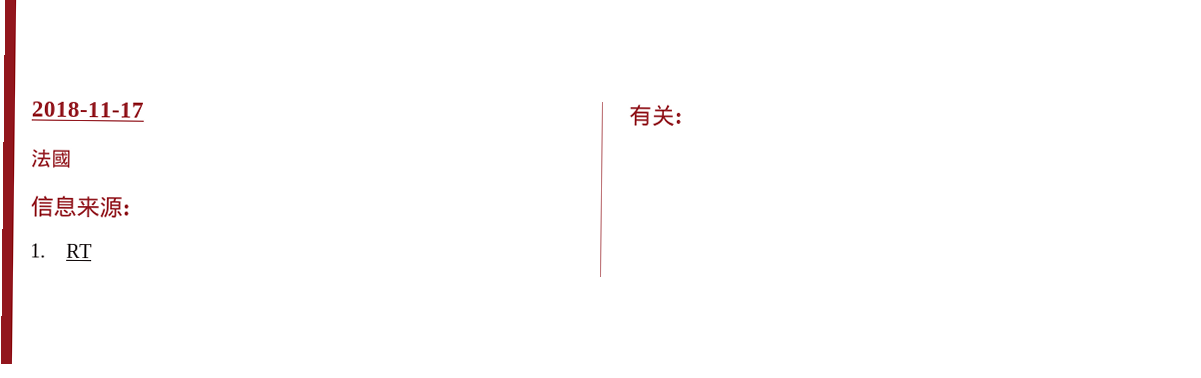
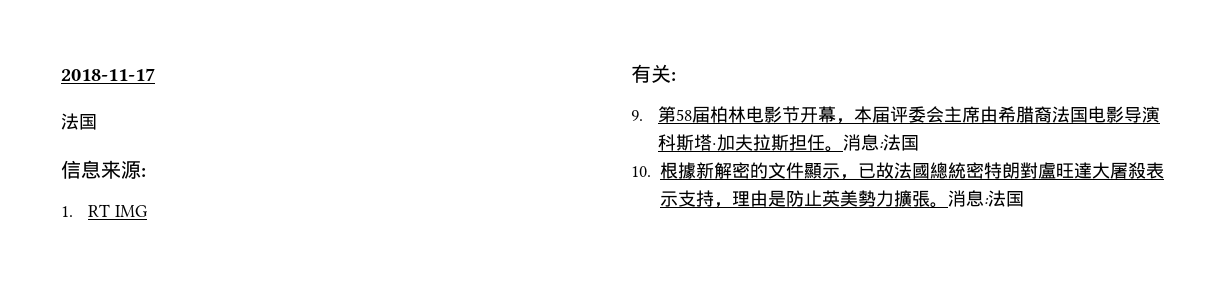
[51,149,72,168] 國 -> [79,114,97,130] 国
(93, 251) none -> [114,205,147,217] IMG
(683, 118) none -> [631,106,1160,124] [657,134,919,152] [631,162,1164,180] [660,190,1024,208] // 9.第58届柏林电影节开幕，本届评委会主席由希腊裔法国电影导演科斯塔·加夫拉斯担任。消息:法国 // 10.根據新解密的文件顯示，已故法國總統密特朗對盧旺達大屠殺表示支持，理由是防止英美勢力擴張。消息:法国

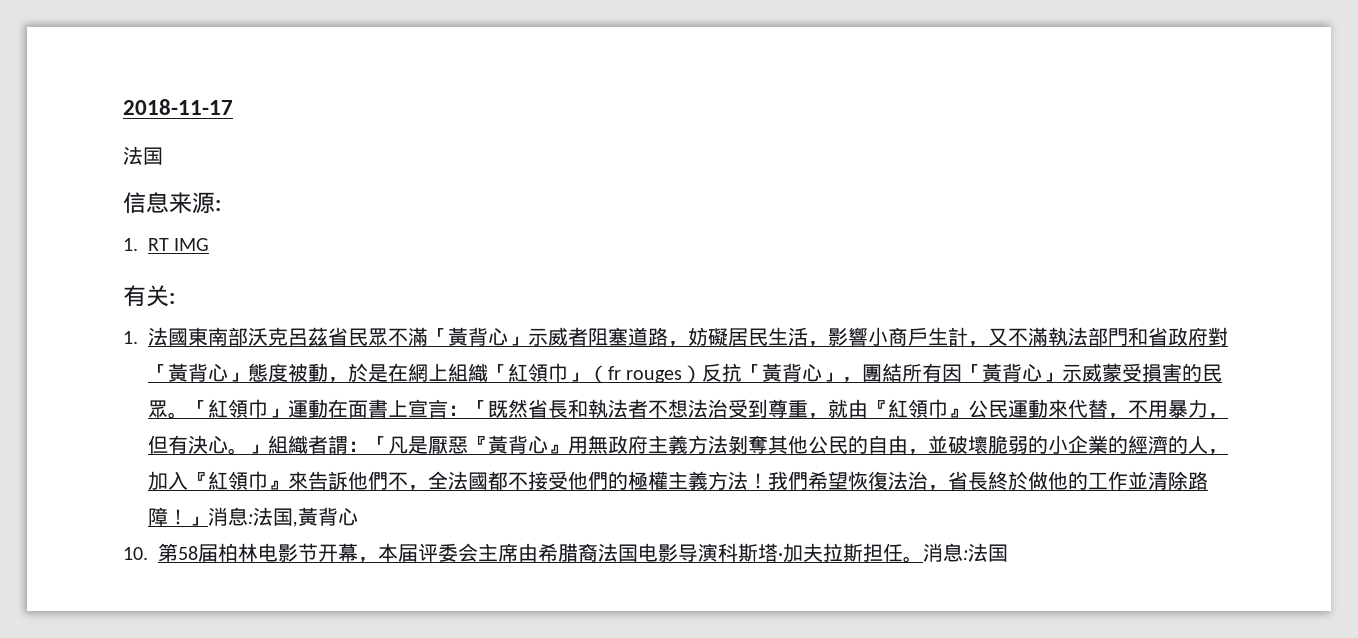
[631,110,643,121] 9. -> [123,327,1228,347] [148,363,1223,384] [148,399,1228,419] [148,435,1228,455] [148,471,1208,491] [148,507,358,527] [123,547,148,560] 1.法國東南部沃克呂茲省民眾不滿「黃背心」示威者阻塞道路，妨礙居民生活，影響小商戶生計，又不滿執法部門和省政府對「黃背心」態度被動，於是在網上組織「紅領巾」（fr rouges）反抗「黃背心」，團結所有因「黃背心」示威蒙受損害的民眾。「紅領巾」運動在面書上宣言：「既然省長和執法者不想法治受到尊重，就由『紅領巾』公民運動來代替，不用暴力，但有決心。」組織者謂：「凡是厭惡『黃背心』用無政府主義方法剝奪其他公民的自由，並破壞脆弱的小企業的經濟的人，加入『紅領巾』來告訴他們不，全法國都不接受他們的極權主義方法！我們希望恢復法治，省長終於做他的工作並清除路障！」消息:法国,黃背心 // 10.
[631,162,1164,180] [660,190,1024,208] // 10.根據新解密的文件顯示，已故法國總統密特朗對盧旺達大屠殺表示支持，理由是防止英美勢力擴張。消息:法国 -> (1008, 553) none

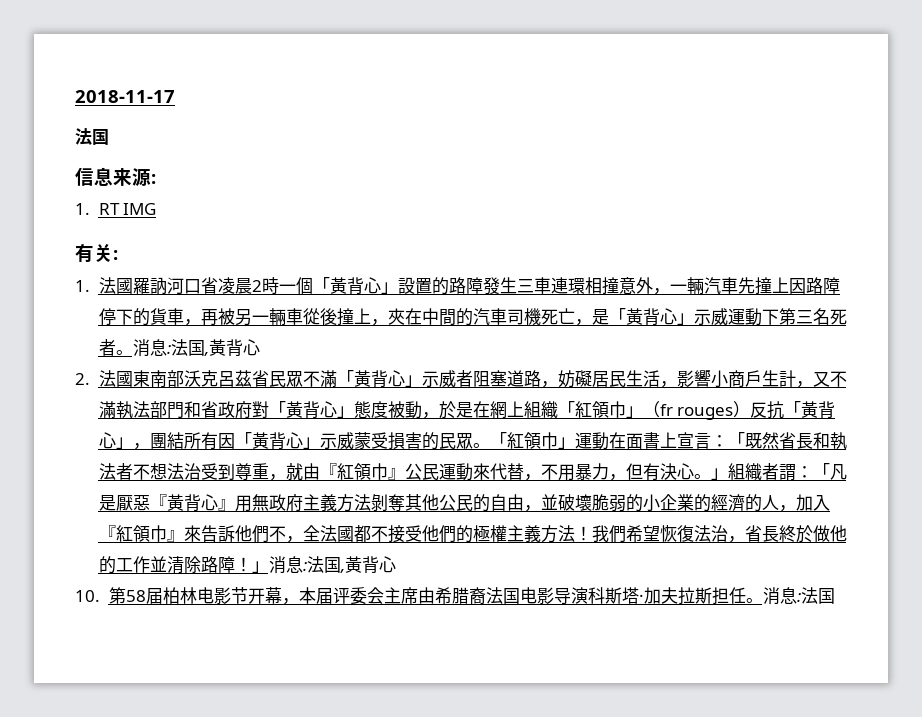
(188, 337) none -> [132,277,840,295] [98,308,847,326] [98,339,260,357] [75,370,133,387] 羅訥河口省凌晨2時一個「黃背心」設置的路障發生三車連環相撞意外，一輛汽車先撞上因路障停下的貨車，再被另一輛車從後撞上，夾在中間的汽車司機死亡，是「黃背心」示威運動下第三名死者。消息:法国,黃背心 // 2.法國

